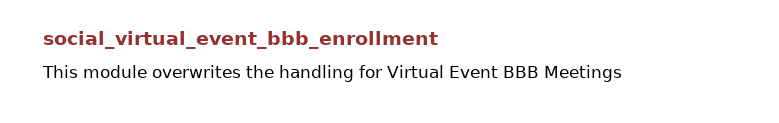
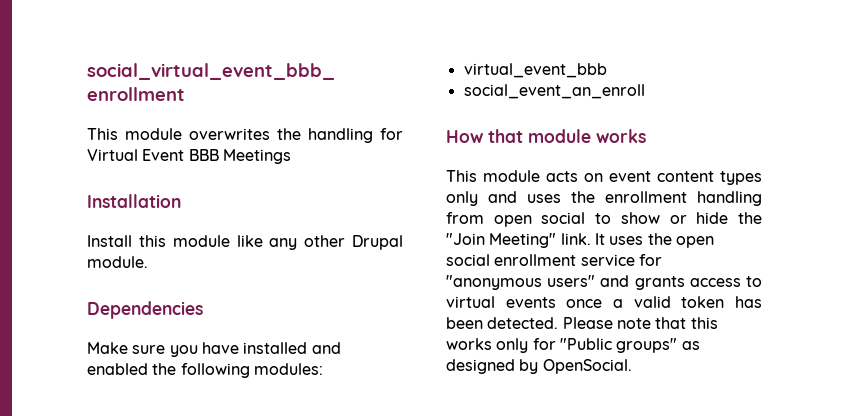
(622, 73) none -> [87,194,181,208] [87,235,403,250] [87,256,148,268] [87,301,203,319] [87,342,341,357] [87,363,323,378] [463,63,607,78] [463,84,645,99] [446,129,646,143] [446,170,762,185] [446,191,762,206] [446,212,762,227] [446,233,714,248] [446,254,662,266] [446,275,762,290] [446,296,762,308] [446,317,718,329] [446,338,700,353] [446,359,632,374] // Installation // Install this module like any other Drupal module. // Dependencies // Make sure you have installed and enabled the following modules: // virtual_event_bbb // social_event_an_enroll // How that module works // This module acts on event content types only and uses the enrollment handling from open social to show or hide the "Join Meeting" link. It uses the open social enrollment service for "anonymous users" and grants access to virtual events once a valid token has been detected. Please note that this works only for "Public groups" as designed by OpenSocial.

